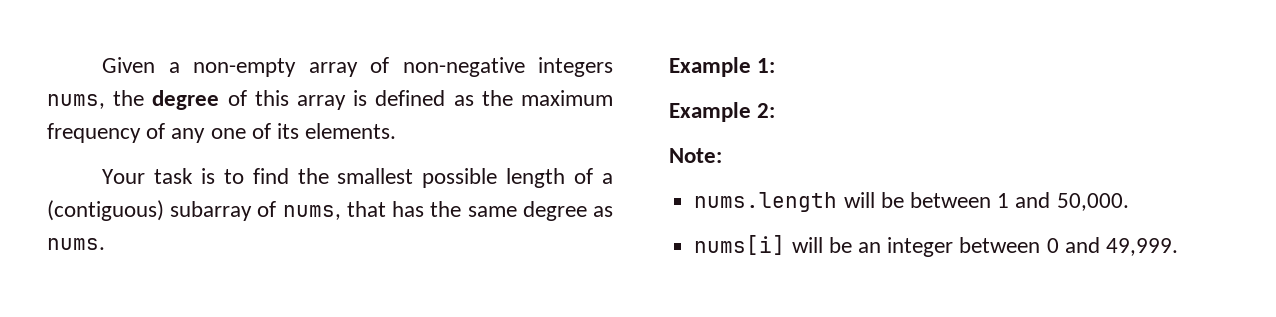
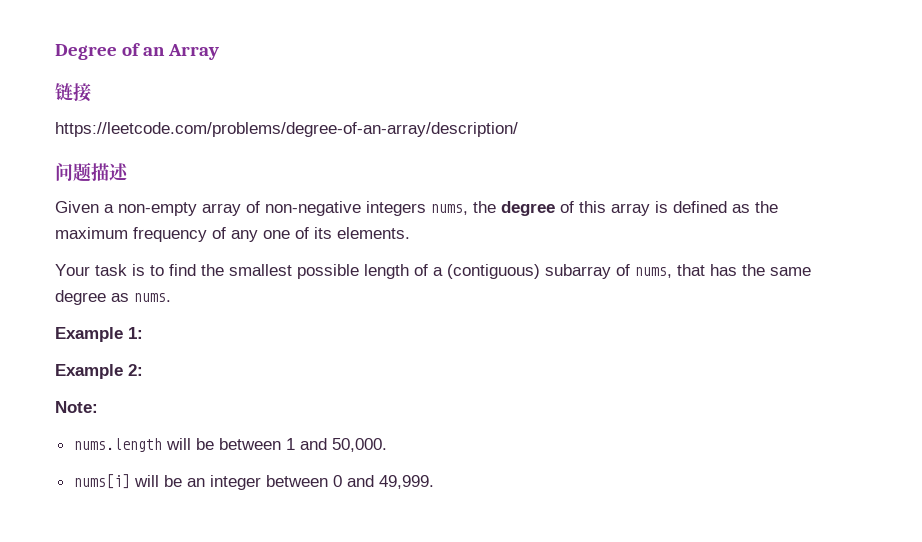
(102, 65) none -> [55,43,220,60] [55,83,91,102] [55,122,518,137] [55,162,129,182] Degree of an Array // 链接 // https://leetcode.com/problems/degree-of-an-array/description/ // 问题描述 //

